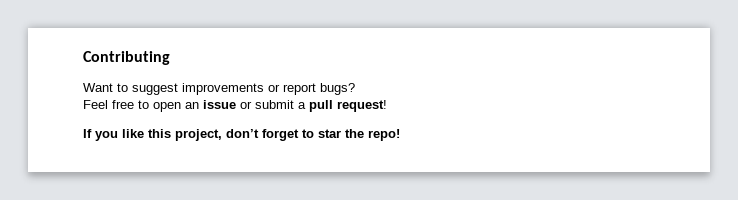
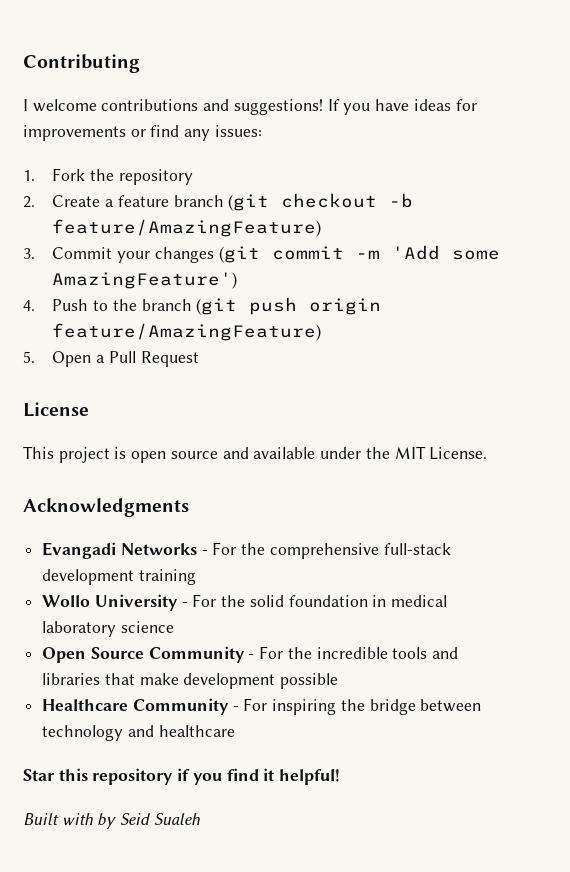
[83,83,355,95] [83,100,387,112] [83,129,400,141] Want to suggest improvements or report bugs? // Feel free to open an issue or submit a pull request! // If you like this project, don’t forget to star the repo! -> [23,99,477,115] [23,125,262,141] [23,168,193,185] [23,193,414,211] [52,219,322,237] [23,245,500,263] [52,272,238,289] [23,297,382,315] [52,323,322,341] [23,351,199,367] [23,402,89,417] [23,446,488,463] [23,498,189,517] [42,542,451,559] [42,569,196,585] [42,594,448,611] [42,621,174,637] [42,646,459,663] [42,673,339,689] [42,698,482,715] [42,725,235,741] [23,768,341,785] [23,813,200,829] I welcome contributions and suggestions! If you have ideas for improvements or find any issues: // 1. Fork the repository // 2. Create a feature branch (git checkout -b feature/AmazingFeature) // 3. Commit your changes (git commit -m 'Add some AmazingFeature') // 4. Push to the branch (git push origin feature/AmazingFeature) // 5. Open a Pull Request // License // This project is open source and available under the MIT License. // Acknowledgments // Evangadi Networks - For the comprehensive full-stack development training // Wollo University - For the solid foundation in medical laboratory science // Open Source Community - For the incredible tools and libraries that make development possible // Healthcare Community - For inspiring the bridge between technology and healthcare // Star this repository if you find it helpful! // Built with by Seid Sualeh

